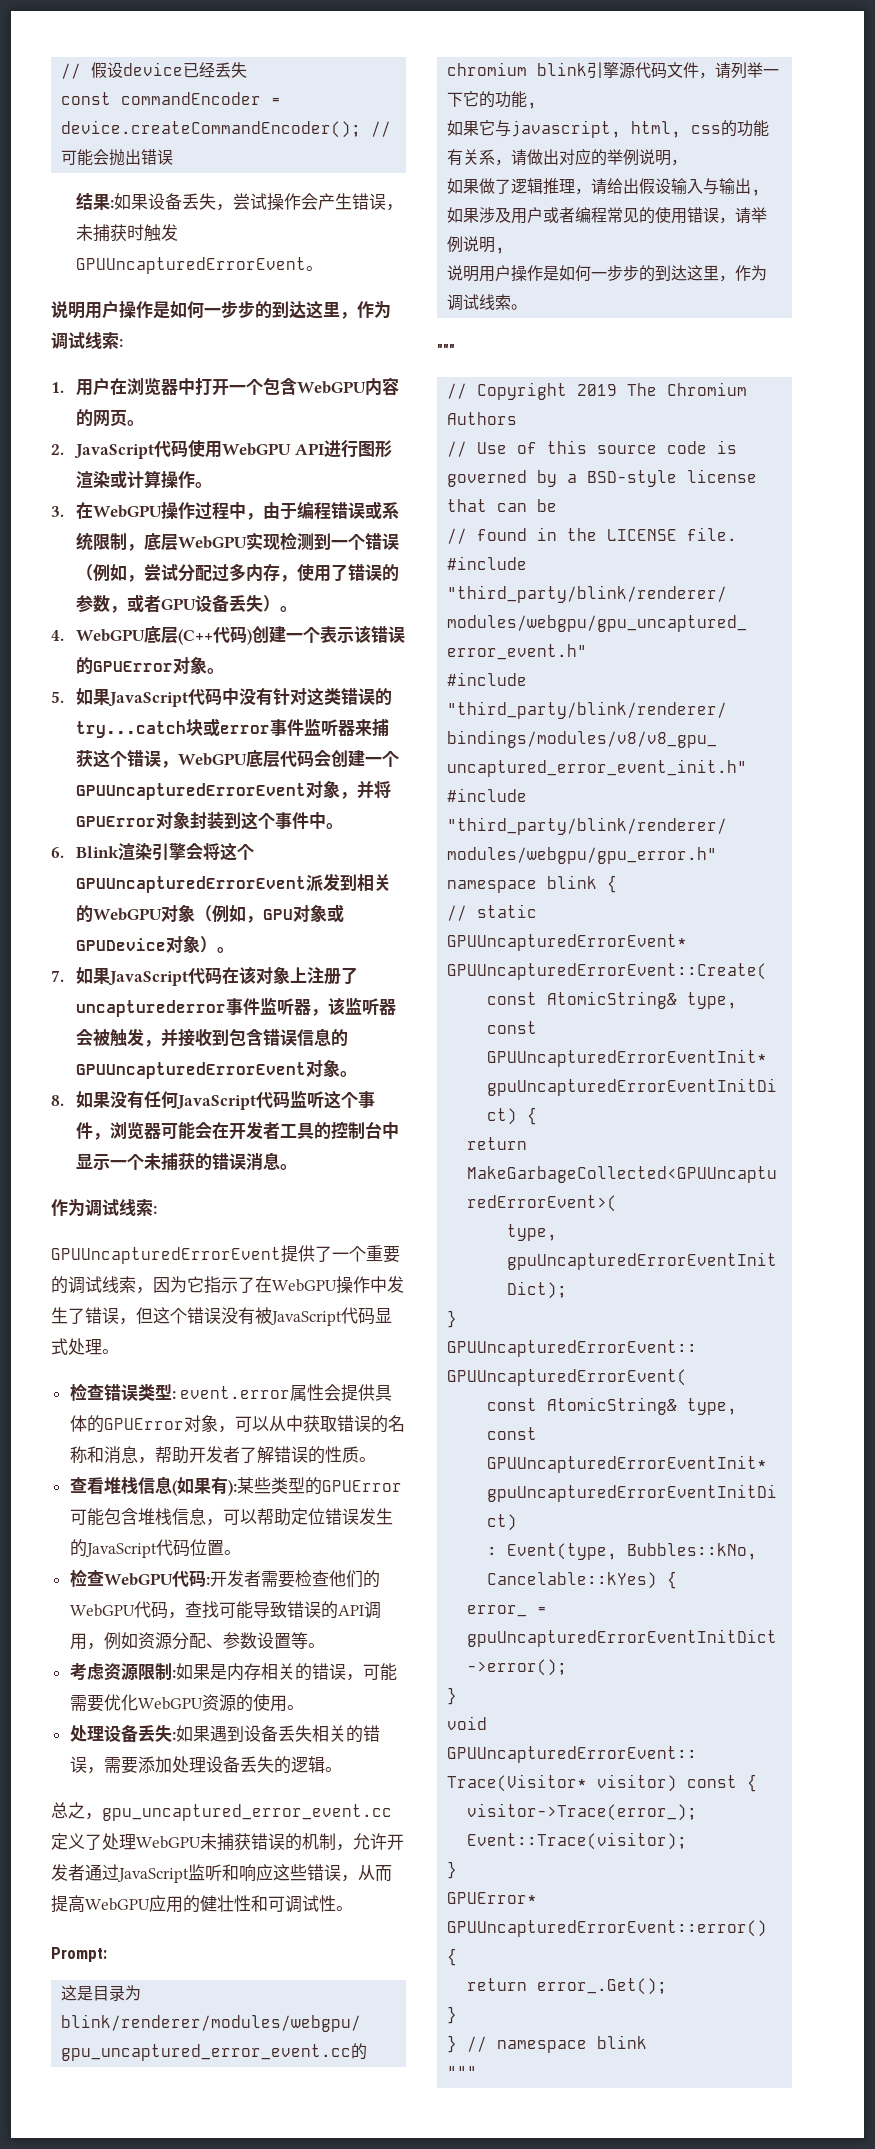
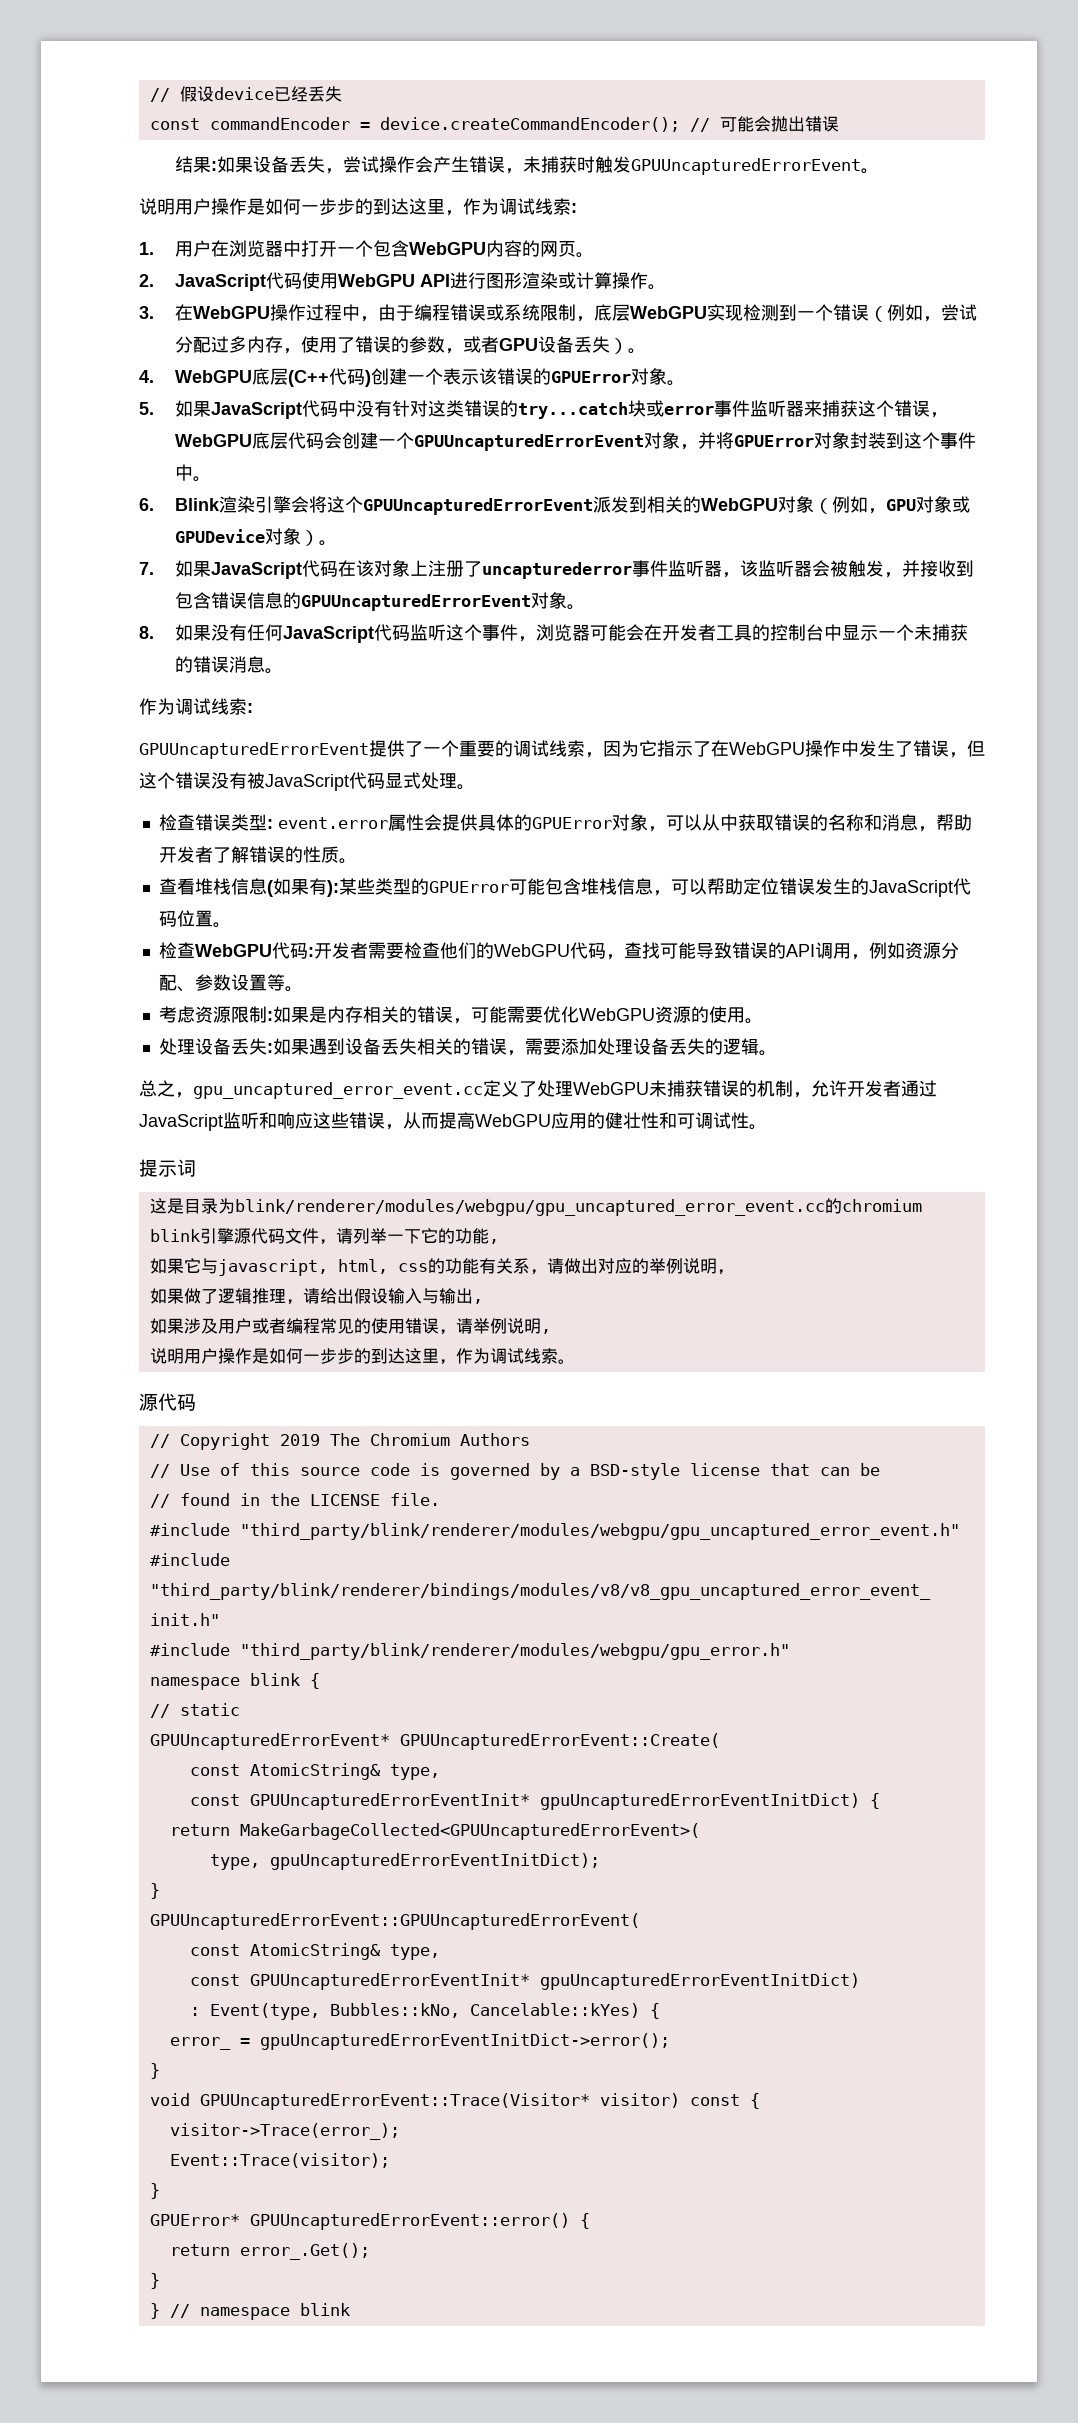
[51,1947,107,1962] Prompt: -> [139,1159,196,1177] 提示词
[437,344,455,356] """ -> [139,1393,196,1411] 源代码
[447,2066,478,2078] // """ -> (350, 2309) none

